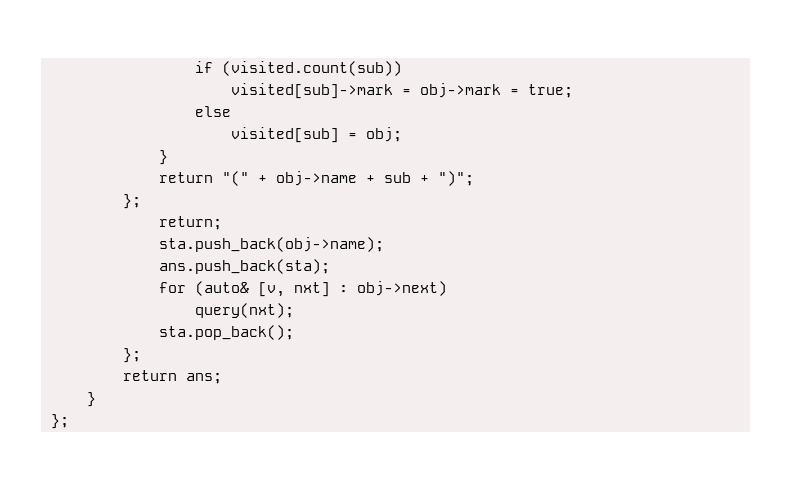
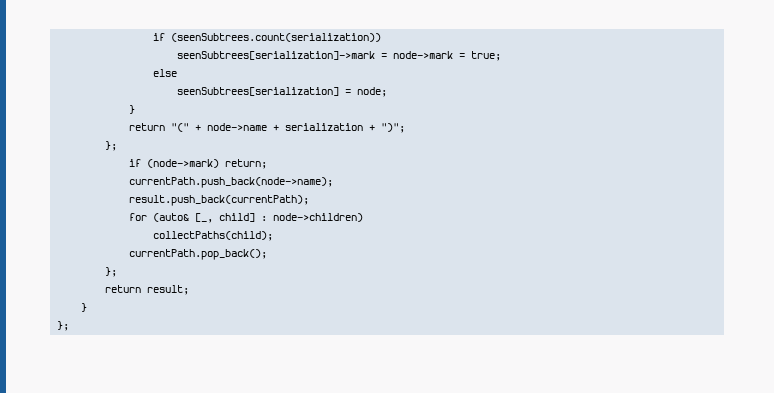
[194,61,402,76] [230,83,501,99] if (visited.count(sub)) // visited[sub]->mark = obj->mark -> [153,33,382,42] [177,51,454,60] if (seenSubtrees.count(serialization)) // seenSubtrees[serialization]->mark = node->mark
[230,127,402,143] visited[sub] = obj; -> [177,87,388,97] seenSubtrees[serialization] = node;
[275,171,411,186] obj->name + sub -> [207,123,364,131] node->name + serialization
(141, 201) none -> [129,159,220,168] if (node->mark)
[158,237,384,252] [158,259,330,274] sta.push_back(obj->name); // ans.push_back(sta); -> [129,177,334,188] [129,195,310,206] currentPath.push_back(node->name); // result.push_back(currentPath);
[257,281,447,297] [194,303,294,318] [158,325,294,340] [v, nxt] : obj->next) // query(nxt); // sta.pop_back(); -> [195,213,364,223] [153,231,274,241] [129,249,268,260] [_, child] : node->children) // collectPaths(child); // currentPath.pop_back();
[185,373,222,384] ans; -> [147,285,190,295] result;

